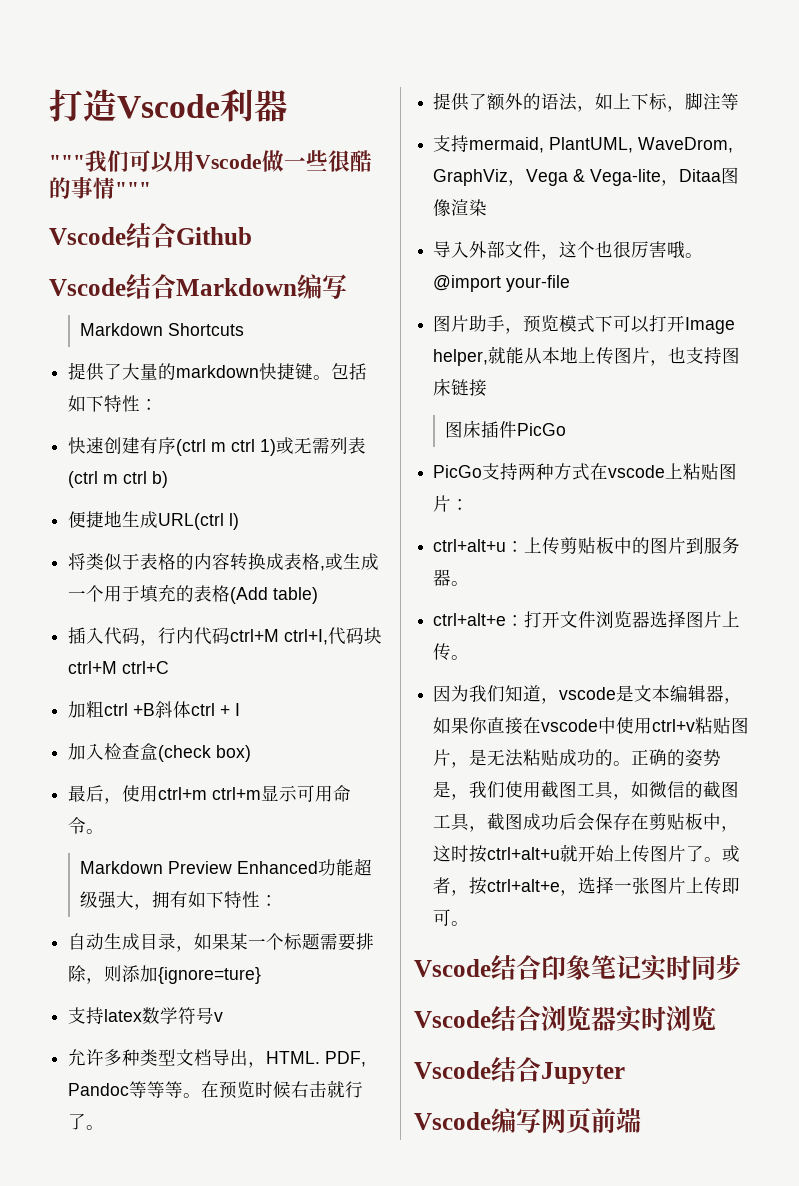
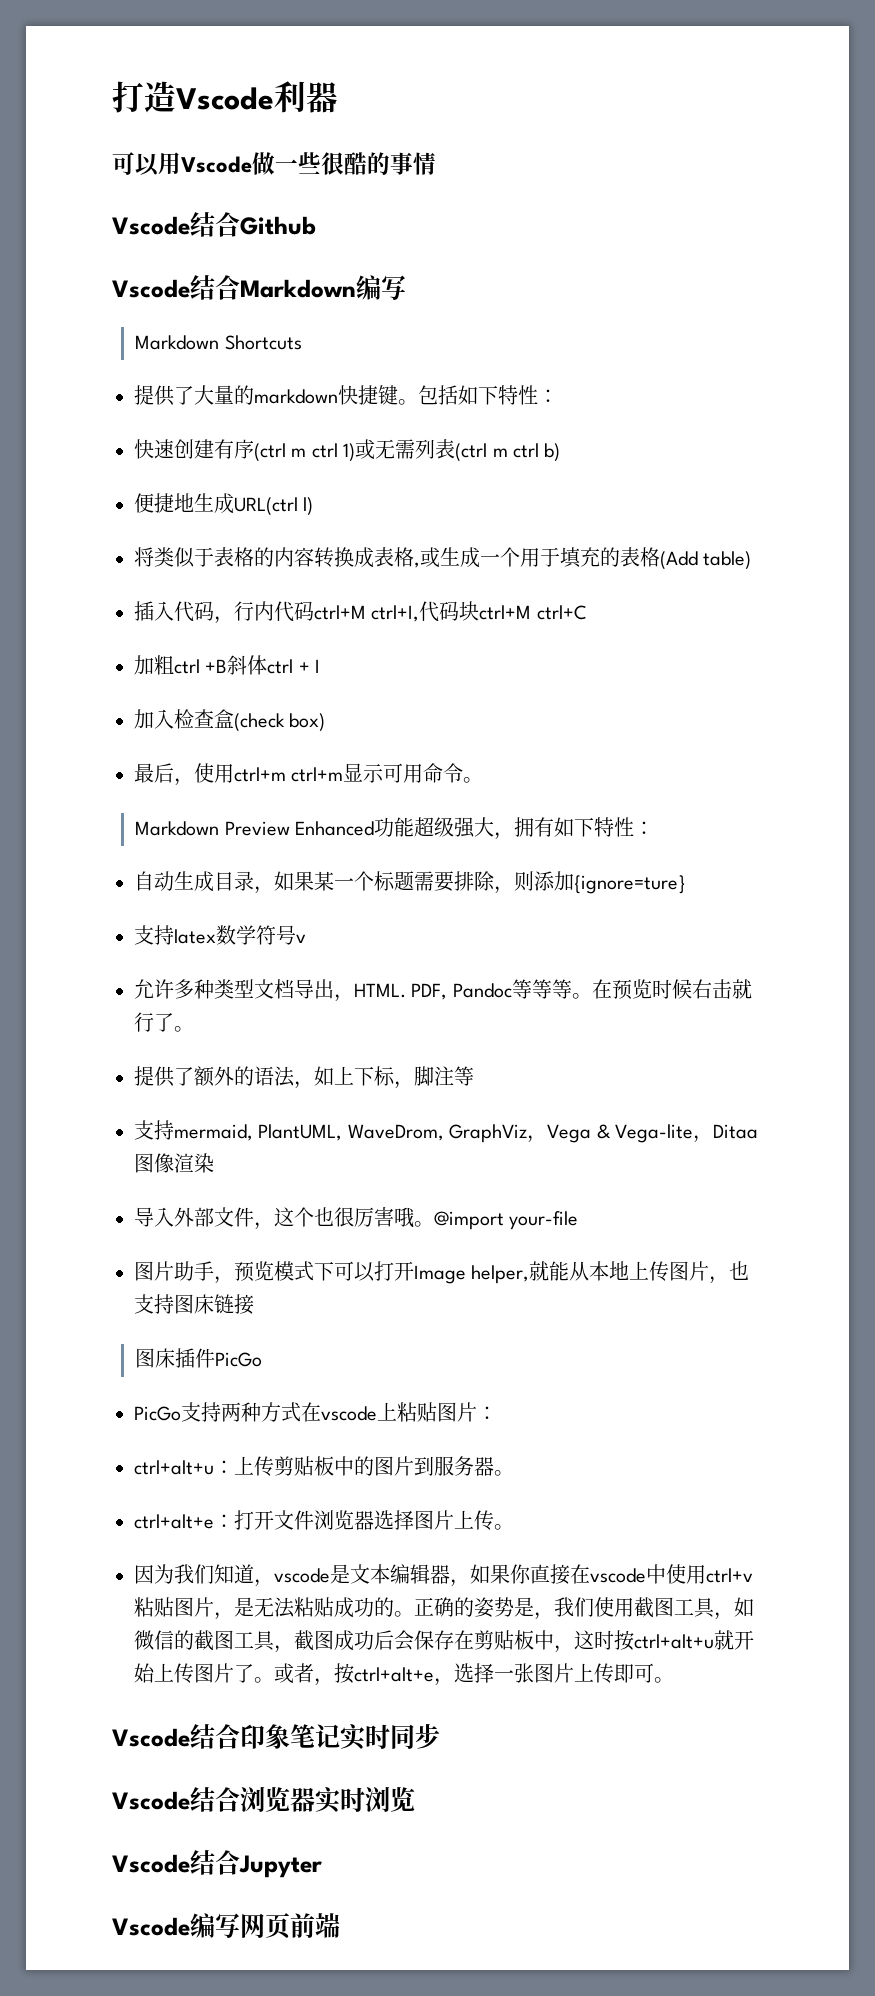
[49,150,129,172] """我们 -> (338, 97) none
[115,182,151,196] """ -> (436, 163) none

